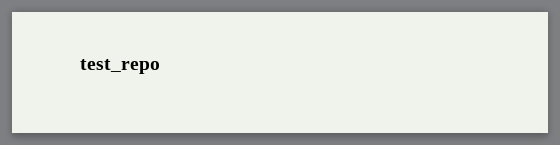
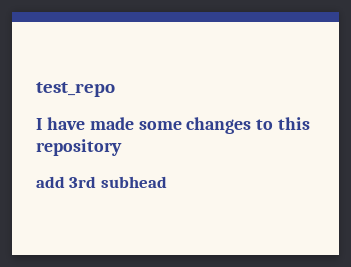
(160, 66) none -> [36,117,311,134] [36,139,122,156] [36,176,167,188] // I have made some changes to this repository // add 3rd subhead

